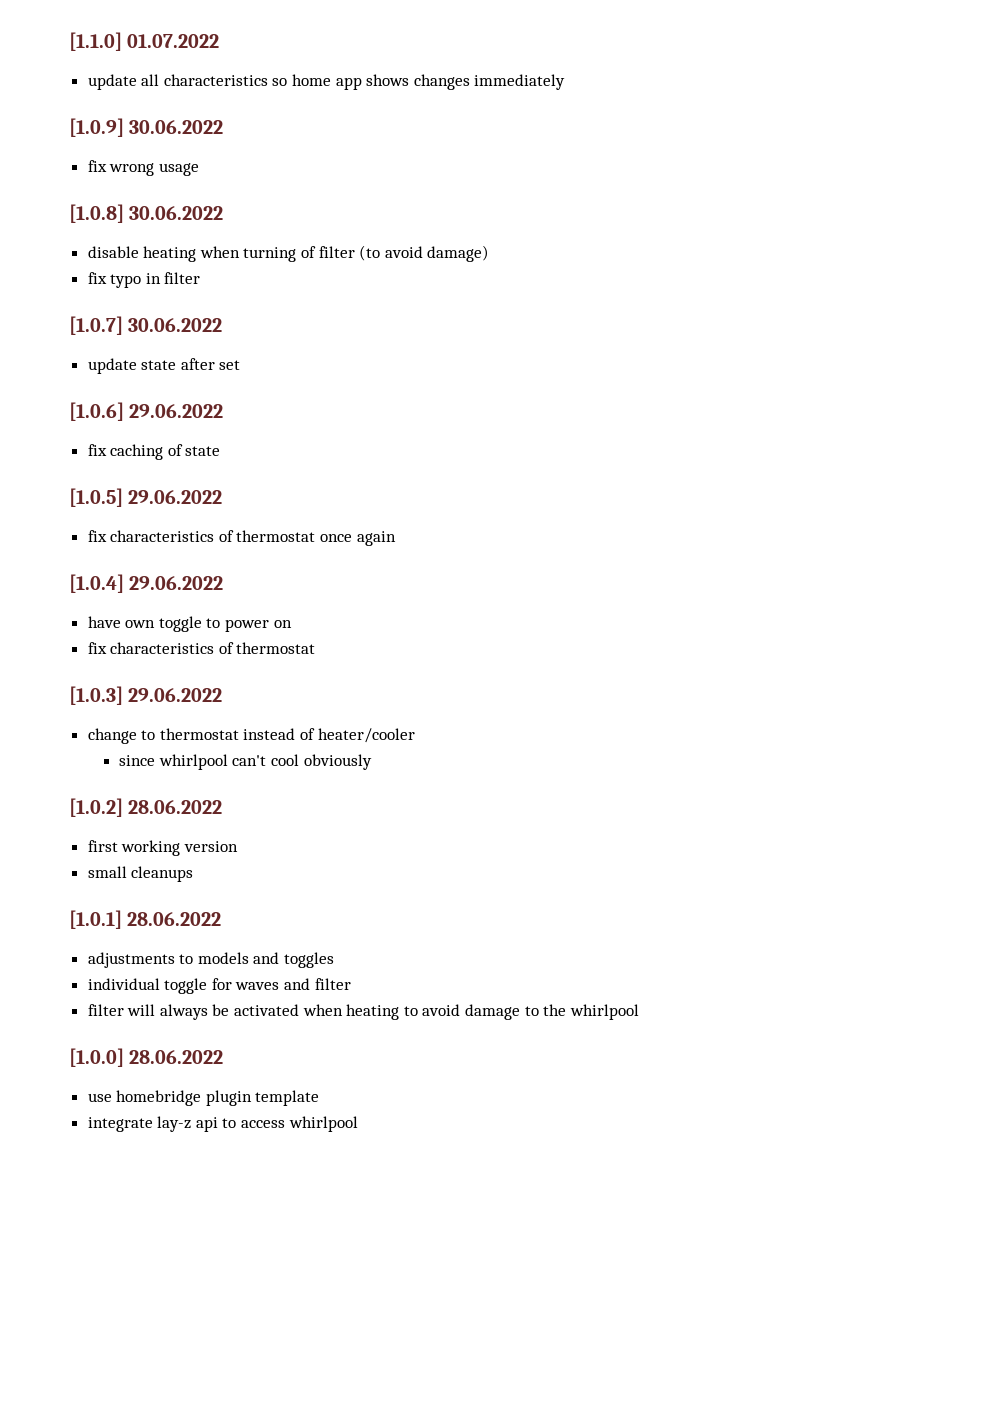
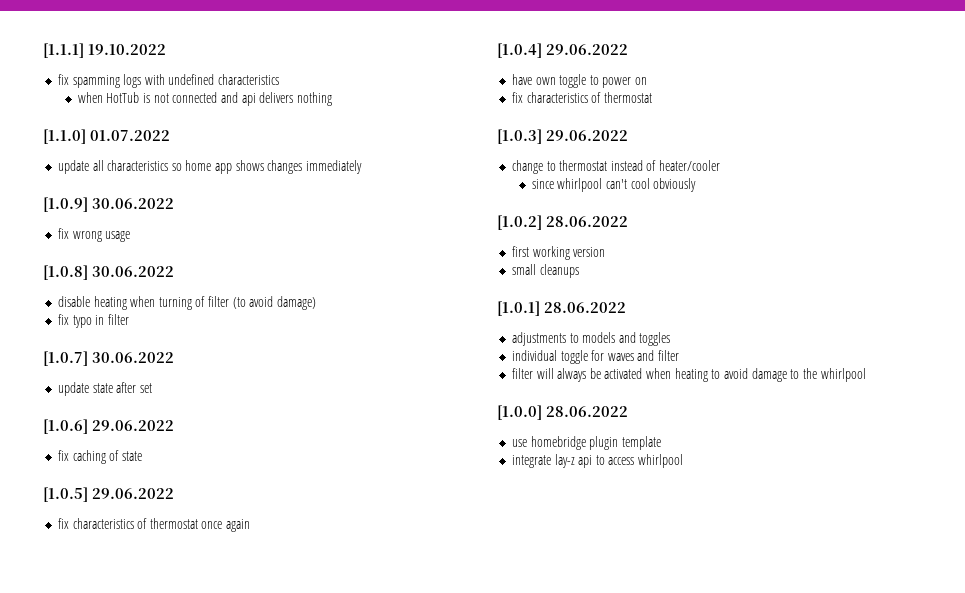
(69, 41) none -> [43,43,166,58] [57,74,280,88] [77,92,332,106] [1.1.1] 19.10.2022 // fix spamming logs with undefined characteristics // when HotTub is not connected and api delivers nothing //

